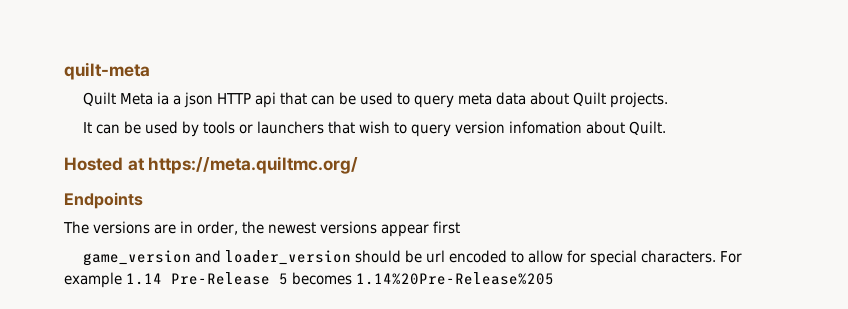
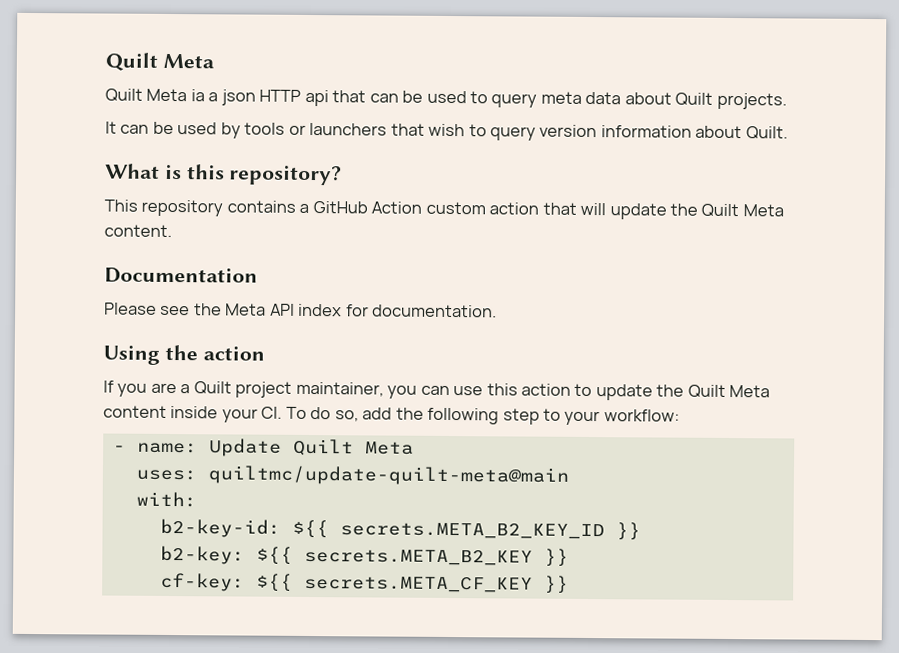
[64,62,150,80] quilt-meta -> [105,52,214,71] Quilt Meta
[509,121,583,134] infomation -> [600,125,692,138] information
[64,156,359,174] [64,192,143,209] [63,221,460,237] [83,250,743,266] [64,272,554,288] Hosted at https://meta.quiltmc.org/ // Endpoints // The versions are in order, the newest versions appear first // game_version and loader_version should be url encoded to allow for special characters. For example 1.14 Pre-Release 5 becomes 1.14%20Pre-Release%205 -> [105,163,343,186] [104,199,784,220] [104,224,172,238] [104,267,258,284] [104,302,498,318] [103,344,265,365] [103,380,771,401] [103,405,680,426] [112,438,414,457] [135,465,569,486] [135,491,197,508] [159,518,641,541] [159,545,569,567] [159,572,569,594] What is this repository? // This repository contains a GitHub Action custom action that will update the Quilt Meta content. // Documentation // Please see the Meta API index for documentation. // Using the action // If you are a Quilt project maintainer, you can use this action to update the Quilt Meta content inside your CI. To do so, add the following step to your workflow: // - name: Update Quilt Meta // uses: quiltmc/update-quilt-meta@main // with: // b2-key-id: ${{ secrets.META_B2_KEY_ID }} // b2-key: ${{ secrets.META_B2_KEY }} // cf-key: ${{ secrets.META_CF_KEY }}

